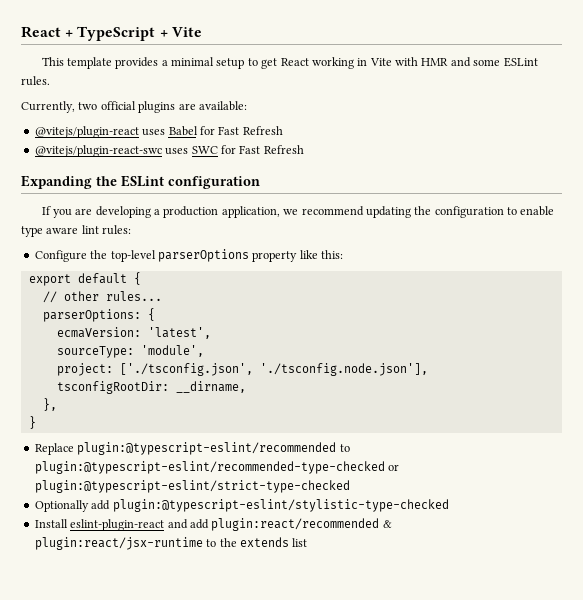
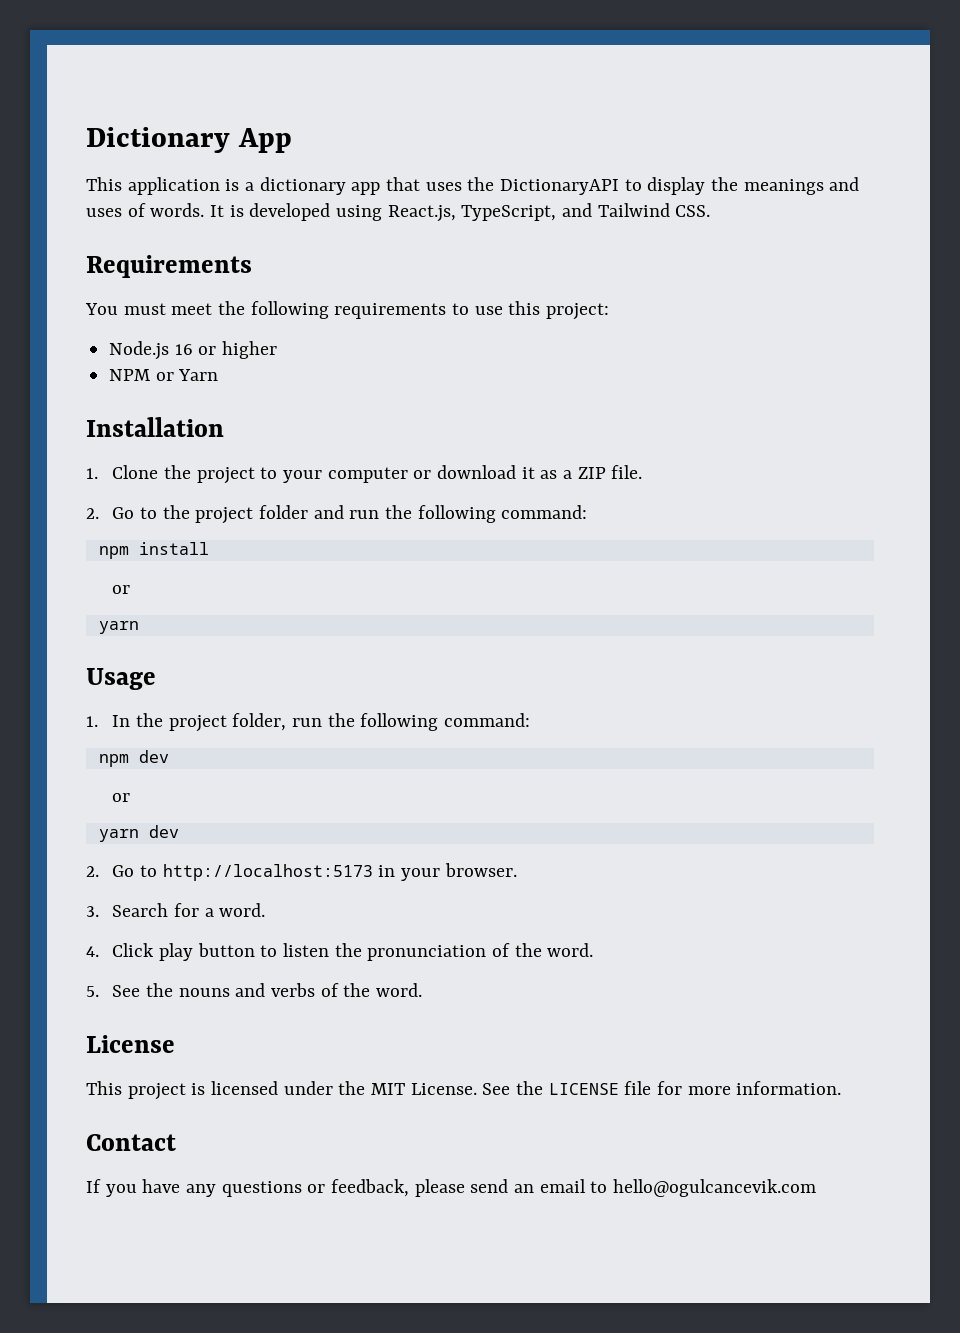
[21,26,202,41] [41,57,538,69] [21,76,50,86] [21,101,247,113] [34,126,283,138] [34,145,304,157] [21,175,260,189] [41,206,555,218] [21,225,132,237] [34,249,343,262] [28,272,141,286] [42,291,162,303] [42,308,155,322] [56,327,211,339] [56,345,204,358] [56,363,428,376] [56,381,246,394] [42,398,57,411] [28,416,36,429] [34,442,350,455] [34,461,400,474] [34,480,350,493] [34,499,449,512] [34,518,392,531] [34,537,308,550] React + TypeScript + Vite // This template provides a minimal setup to get React working in Vite with HMR and some ESLint rules. // Currently, two official plugins are available: // @vitejs/plugin-react uses Babel for Fast Refresh // @vitejs/plugin-react-swc uses SWC for Fast Refresh // Expanding the ESLint configuration // If you are developing a production application, we recommend updating the configuration to enable type aware lint rules: // Configure the top-level parserOptions property like this: // export default { // // other rules... // parserOptions: { // ecmaVersion: 'latest', // sourceType: 'module', // project: ['./tsconfig.json', './tsconfig.node.json'], // tsconfigRootDir: __dirname, // }, // } // Replace plugin:@typescript-eslint/recommended to plugin:@typescript-eslint/recommended-type-checked or plugin:@typescript-eslint/strict-type-checked // Optionally add plugin:@typescript-eslint/stylistic-type-checked // Install eslint-plugin-react and add plugin:react/recommended & plugin:react/jsx-runtime to the extends list -> [86,127,292,153] [86,177,860,195] [86,203,711,222] [86,255,252,278] [85,301,610,320] [109,341,278,360] [109,369,219,381] [86,417,224,437] [86,465,643,484] [86,505,588,524] [98,542,209,559] [112,585,131,594] [98,621,139,634] [86,668,156,690] [86,713,530,732] [98,750,169,767] [112,793,131,802] [98,825,179,842] [86,863,517,881] [86,903,266,917] [86,943,594,961] [86,983,422,997] [86,1035,175,1053] [86,1081,842,1100] [86,1134,176,1151] [86,1179,817,1197] Dictionary App // This application is a dictionary app that uses the DictionaryAPI to display the meanings and uses of words. It is developed using React.js, TypeScript, and Tailwind CSS. // Requirements // You must meet the following requirements to use this project: // Node.js 16 or higher // NPM or Yarn // Installation // 1. Clone the project to your computer or download it as a ZIP file. // 2. Go to the project folder and run the following command: // npm install // or // yarn // Usage // 1. In the project folder, run the following command: // npm dev // or // yarn dev // 2. Go to http://localhost:5173 in your browser. // 3. Search for a word. // 4. Click play button to listen the pronunciation of the word. // 5. See the nouns and verbs of the word. // License // This project is licensed under the MIT License. See the LICENSE file for more information. // Contact // If you have any questions or feedback, please send an email to hello@ogulcancevik.com

